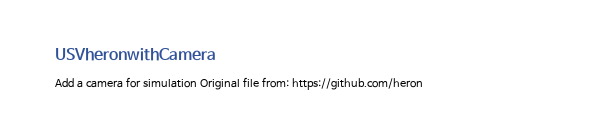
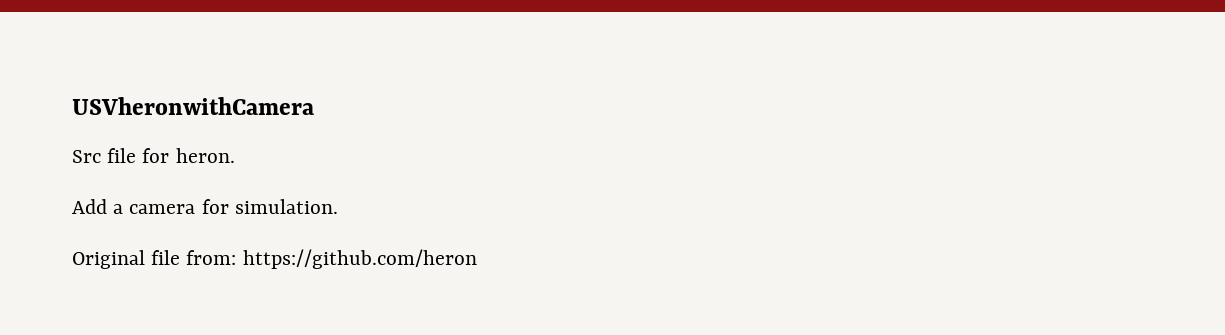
(216, 54) none -> [72,148,235,163] // Src file for heron.
[142,79,197,88] simulation -> [234,199,338,214] simulation. //

